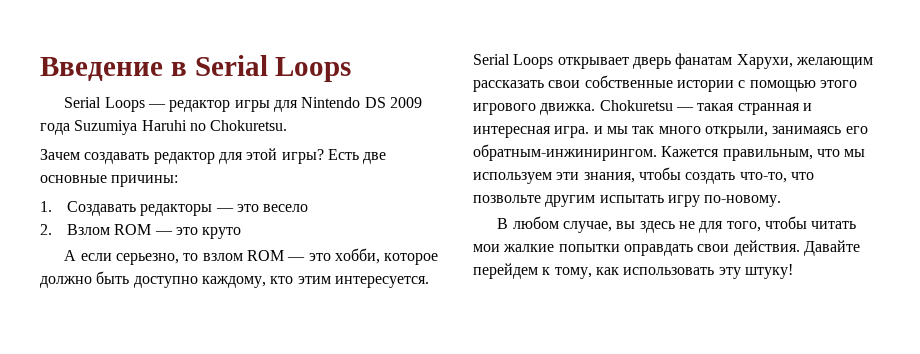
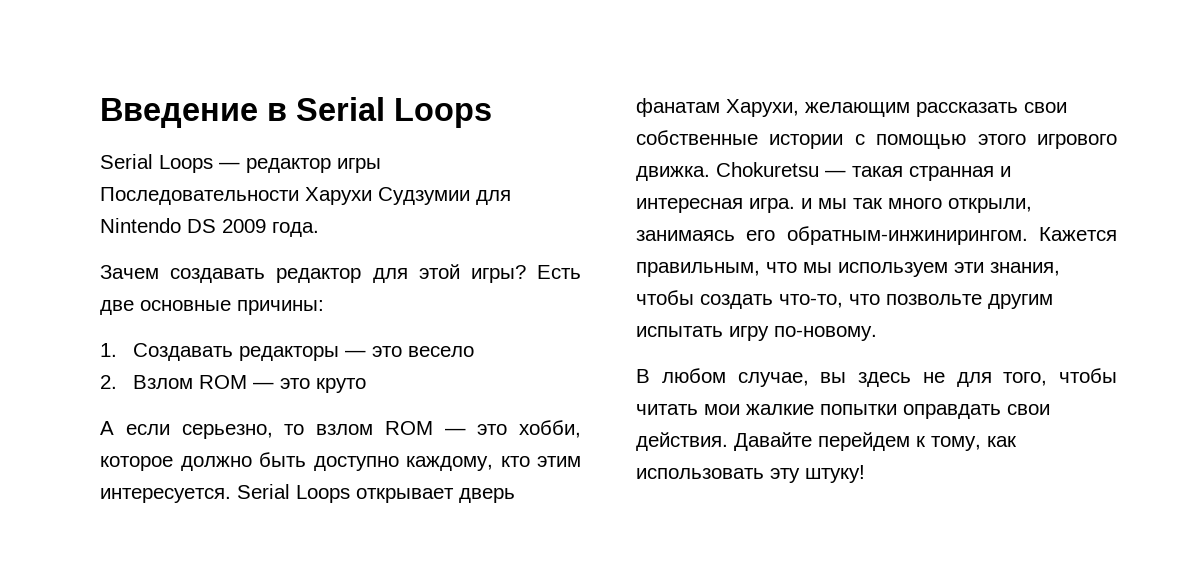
(270, 106) none -> [100,187,470,205] Последовательности Харухи Судзумии
[40,120,288,135] года Suzumiya Haruhi no Chokuretsu. -> [272,222,319,237] года.

